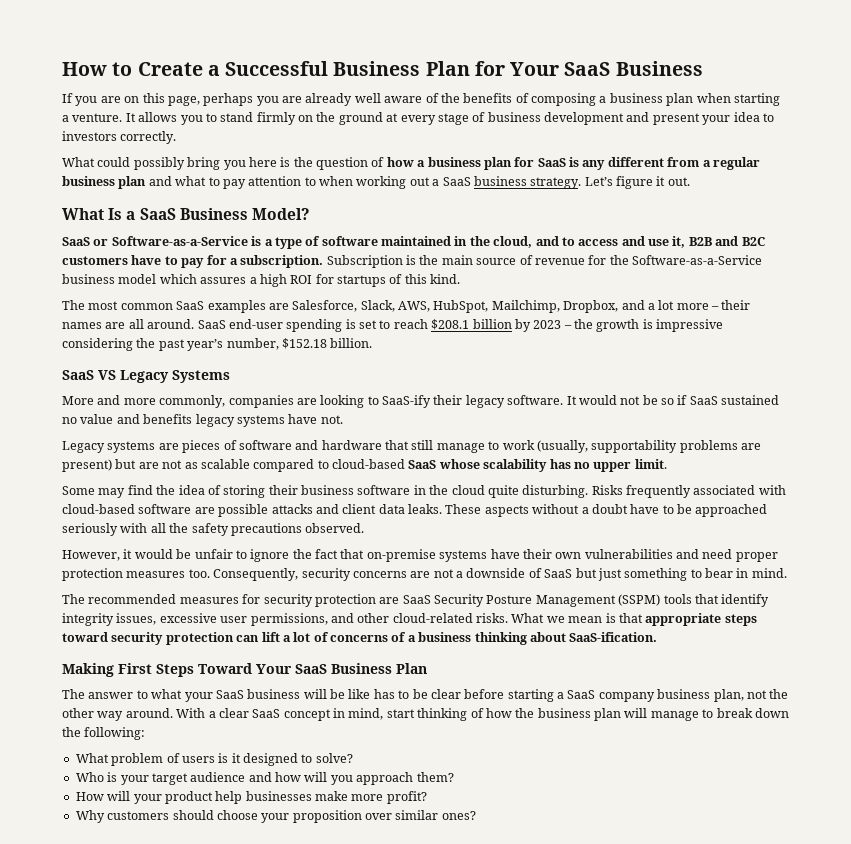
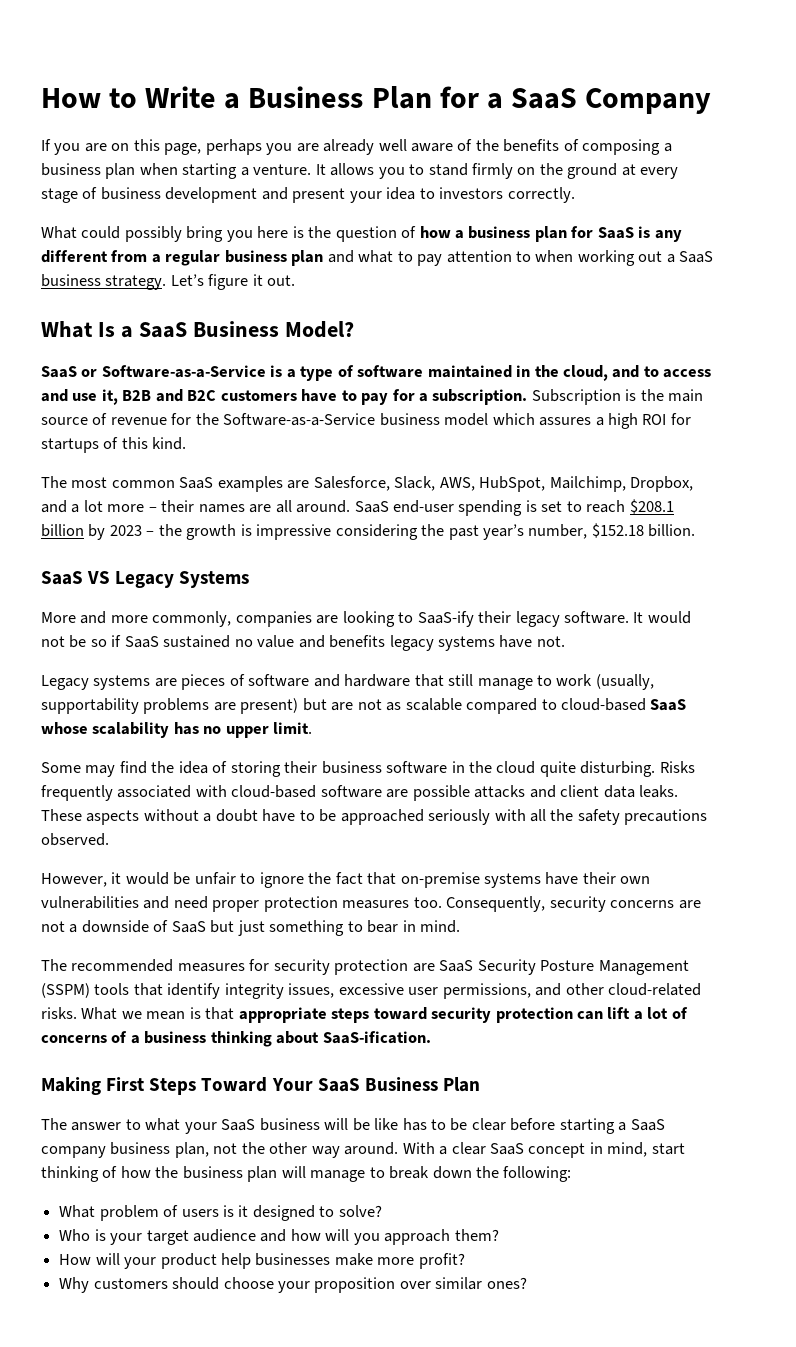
[137,61,703,76] Create a Successful Business Plan for Your SaaS Business -> [145,86,711,114] Write a Business Plan for a SaaS Company

